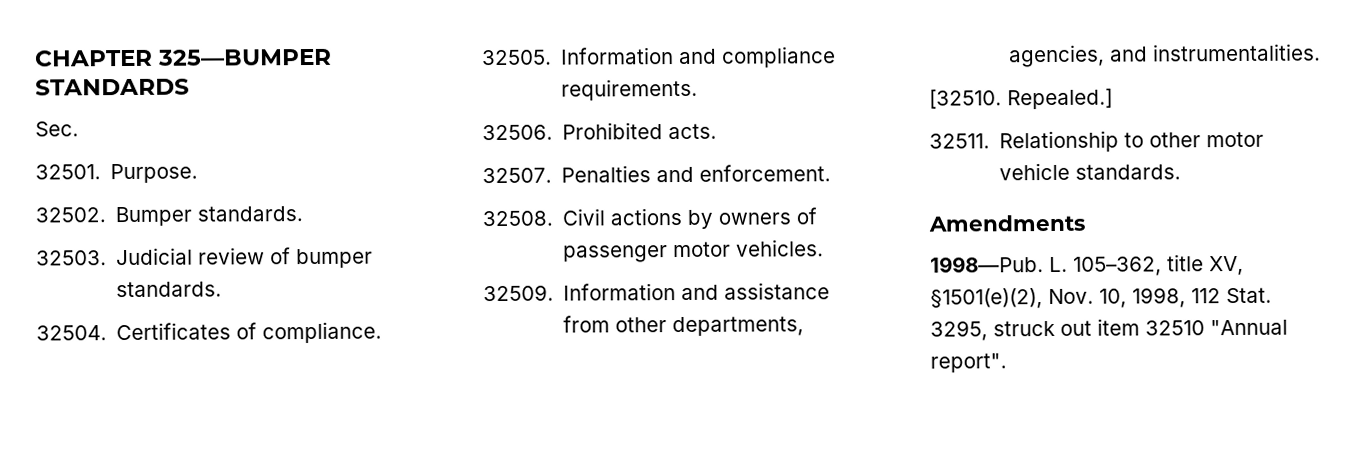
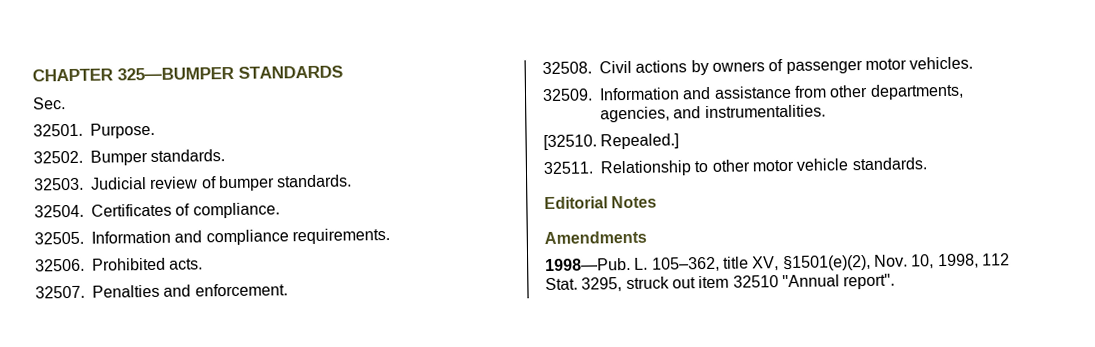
(1182, 172) none -> [544,195,658,210] // Editorial Notes

